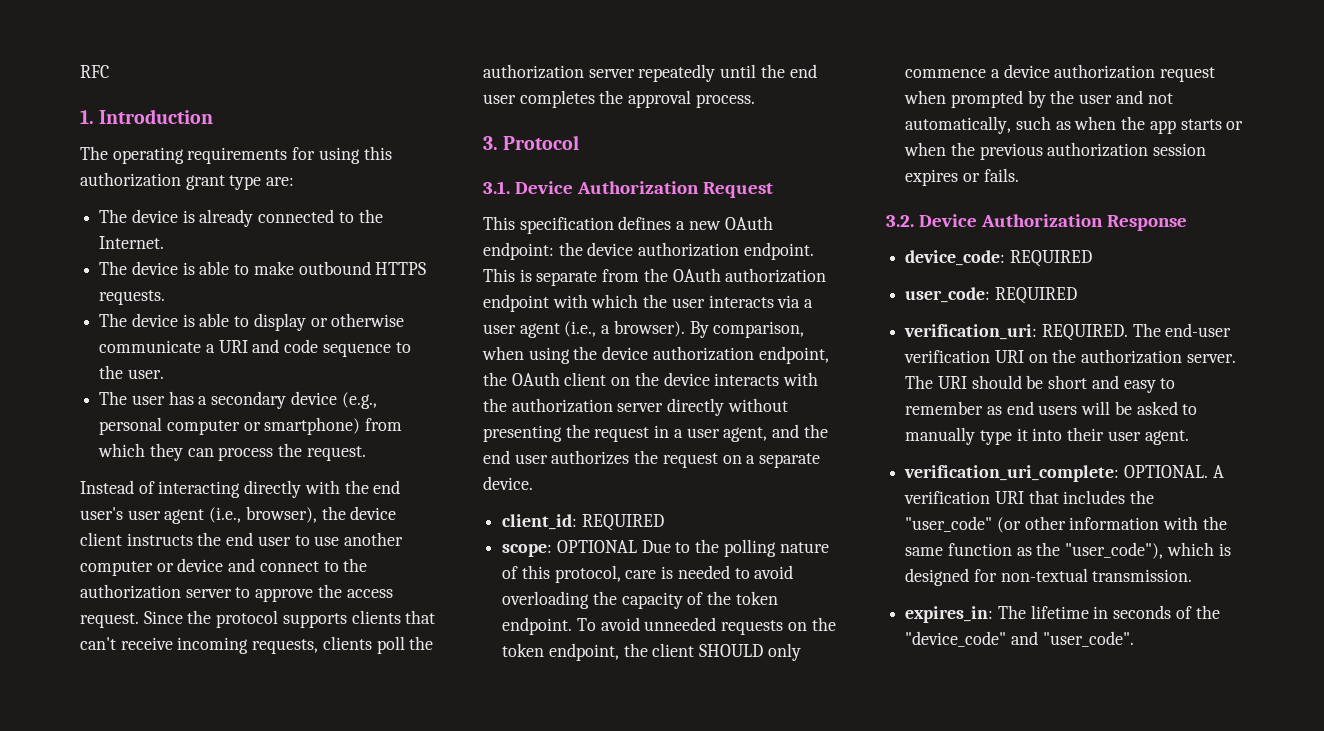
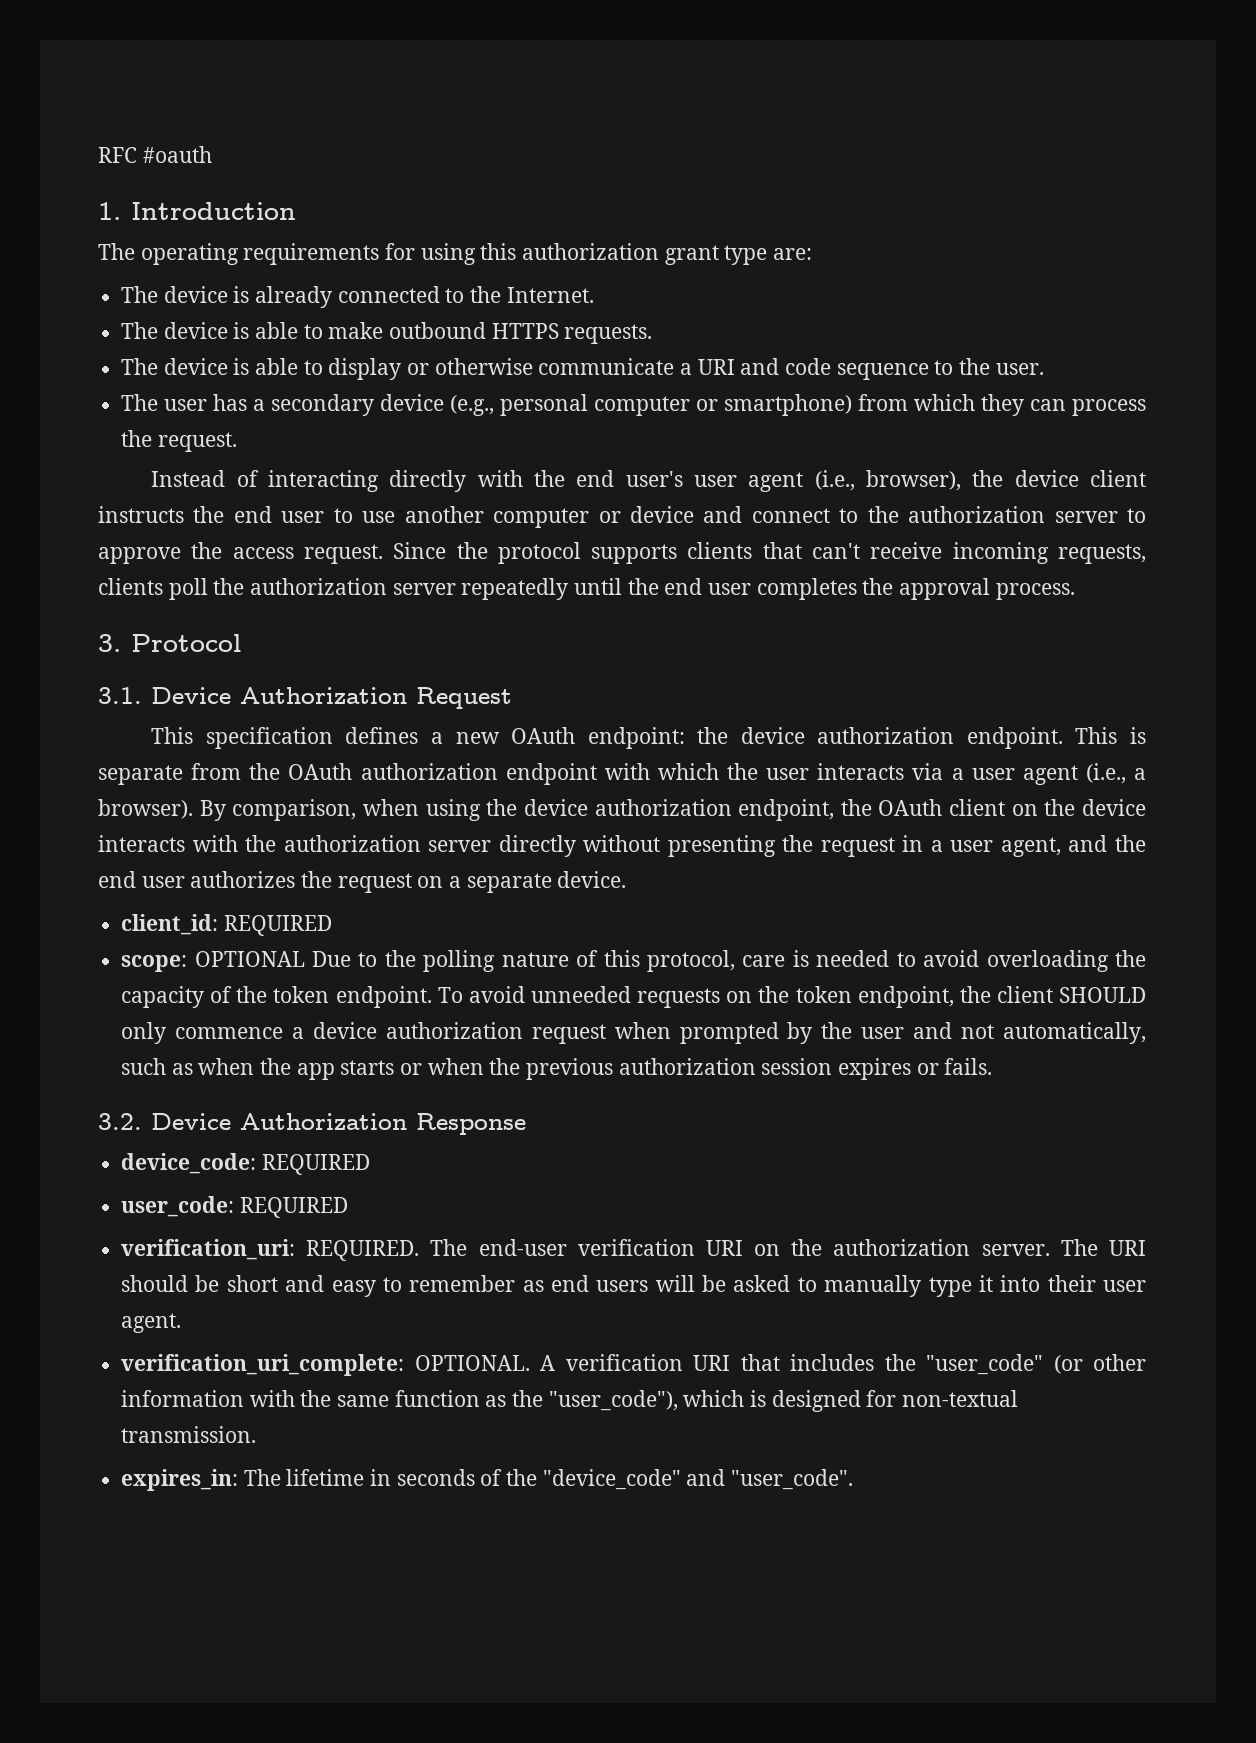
(109, 71) none -> [142,146,212,163] #oauth

